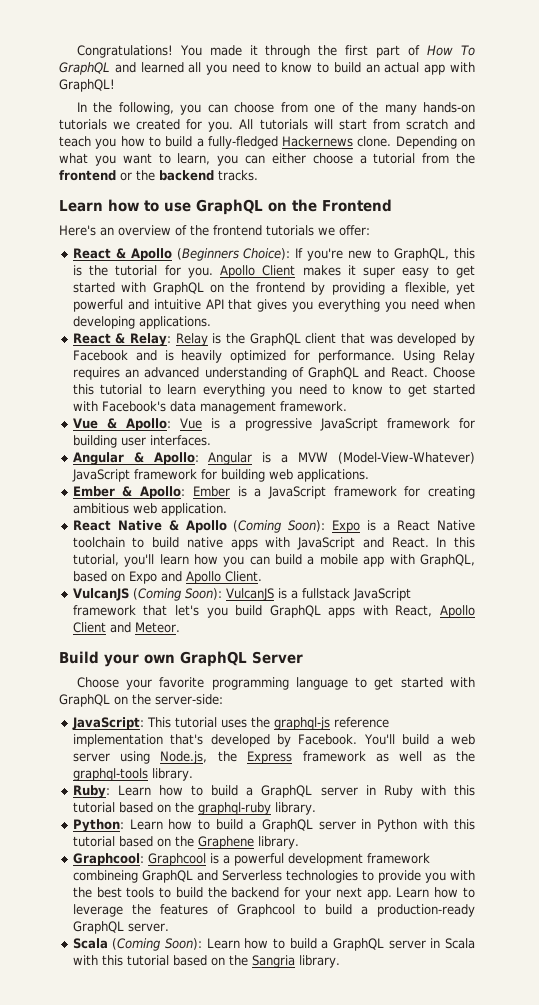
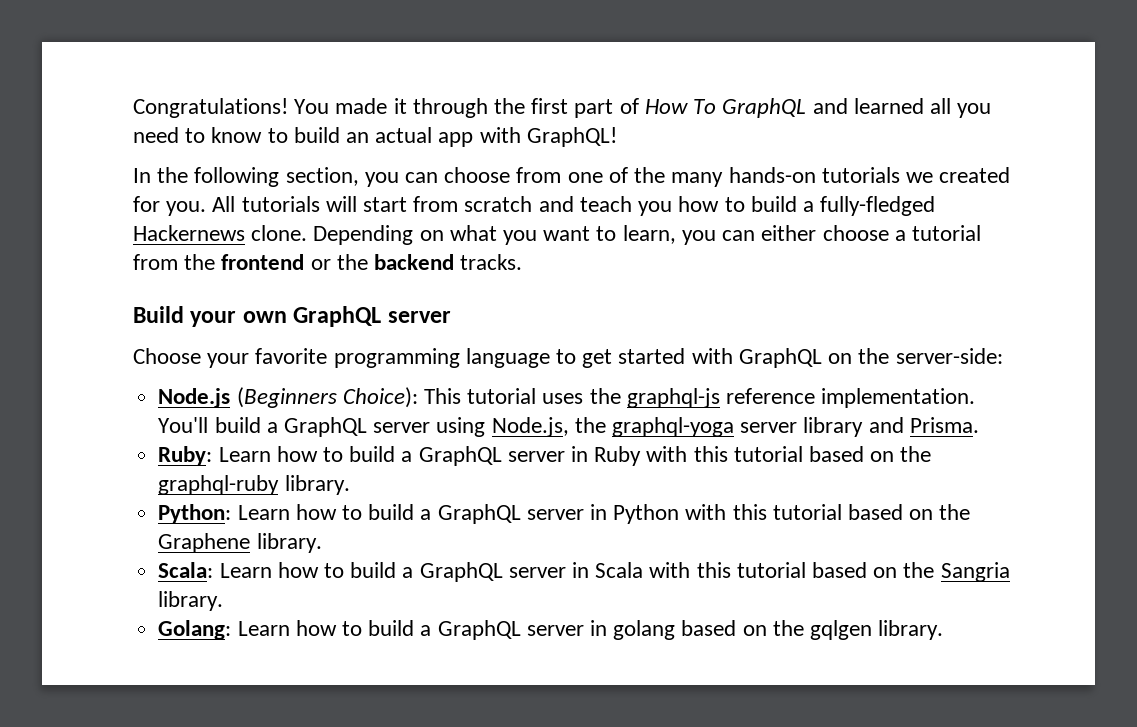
[118,102,174,115] following, -> [194,167,359,187] following section,
[59,199,392,215] [59,225,370,236] [72,248,476,261] [72,265,475,278] [72,282,476,295] [72,299,476,312] [72,316,211,329] [72,333,476,346] [72,350,475,363] [72,367,475,380] [72,384,476,397] [72,401,347,414] [72,418,475,431] [72,435,211,448] [72,452,475,465] [71,469,369,482] [72,486,476,499] [72,503,227,516] [72,520,476,533] [72,537,476,550] [72,554,475,567] [72,571,262,584] [72,588,411,601] [72,605,475,618] [72,622,180,633] // Learn how to use GraphQL on the Frontend // Here's an overview of the frontend tutorials we offer: // React & Apollo (Beginners Choice): If you're new to GraphQL, this is the tutorial for you. Apollo Client makes it super easy to get started with GraphQL on the frontend by providing a flexible, yet powerful and intuitive API that gives you everything you need when developing applications. // React & Relay: Relay is the GraphQL client that was developed by Facebook and is heavily optimized for performance. Using Relay requires an advanced understanding of GraphQL and React. Choose this tutorial to learn everything you need to know to get started with Facebook's data management framework. // Vue & Apollo: Vue is a progressive JavaScript framework for building user interfaces. // Angular & Apollo: Angular is a MVW (Model-View-Whatever) JavaScript framework for building web applications. // Ember & Apollo: Ember is a JavaScript framework for creating ambitious web application. // React Native & Apollo (Coming Soon): Expo is a React Native toolchain to build native apps with JavaScript and React. In this tutorial, you'll learn how you can build a mobile app with GraphQL, based on Expo and Apollo Client. // VulcanJS (Coming Soon): VulcanJS is a fullstack JavaScript framework that let's you build GraphQL apps with React, Apollo Client and Meteor. -> (523, 262) none
[252,651,303,664] Server -> [387,311,451,323] server
[71,717,144,730] JavaScript: -> [158,387,418,408] Node.js (Beginners Choice):
[72,734,358,747] implementation that's developed by Facebook. -> [821,388,976,408] implementation.
[451,734,475,745] web -> [283,417,367,437] GraphQL
[247,751,475,764] [72,768,193,781] Express framework as well as the graphql-tools library. -> [611,417,979,437] graphql-yoga server library and Prisma.
[72,853,430,866] [72,870,475,883] [72,887,476,900] [72,904,475,917] [72,921,169,934] [72,938,203,951] Graphcool: Graphcool is a powerful development framework combineing GraphQL and Serverless technologies to provide you with the best tools to build the backend for your next app. Learn how to leverage the features of Graphcool to build a production-ready GraphQL server. // Scala (Coming Soon): -> [158,562,214,578] Scala:
(340, 961) none -> [158,620,944,640] // Golang: Learn how to build a GraphQL server in golang based on the gqlgen library.

